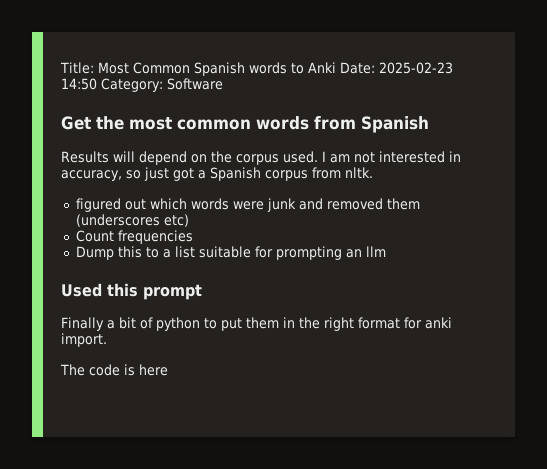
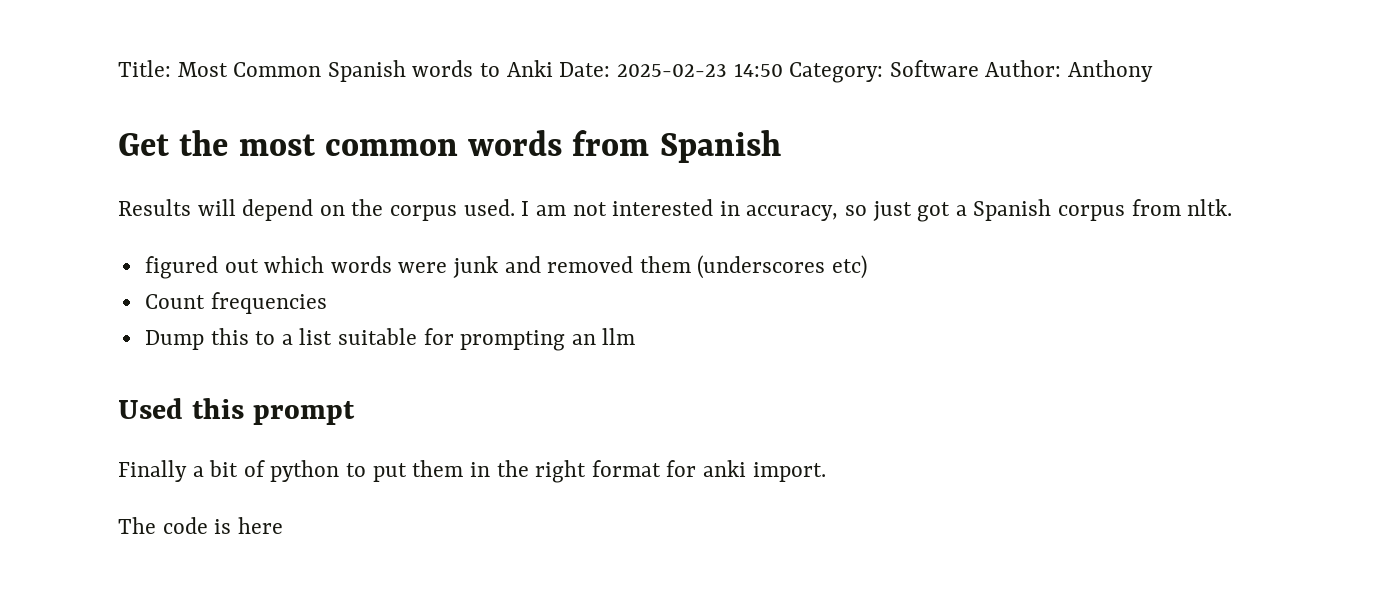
(223, 84) none -> [985,60,1153,82] Author: Anthony

